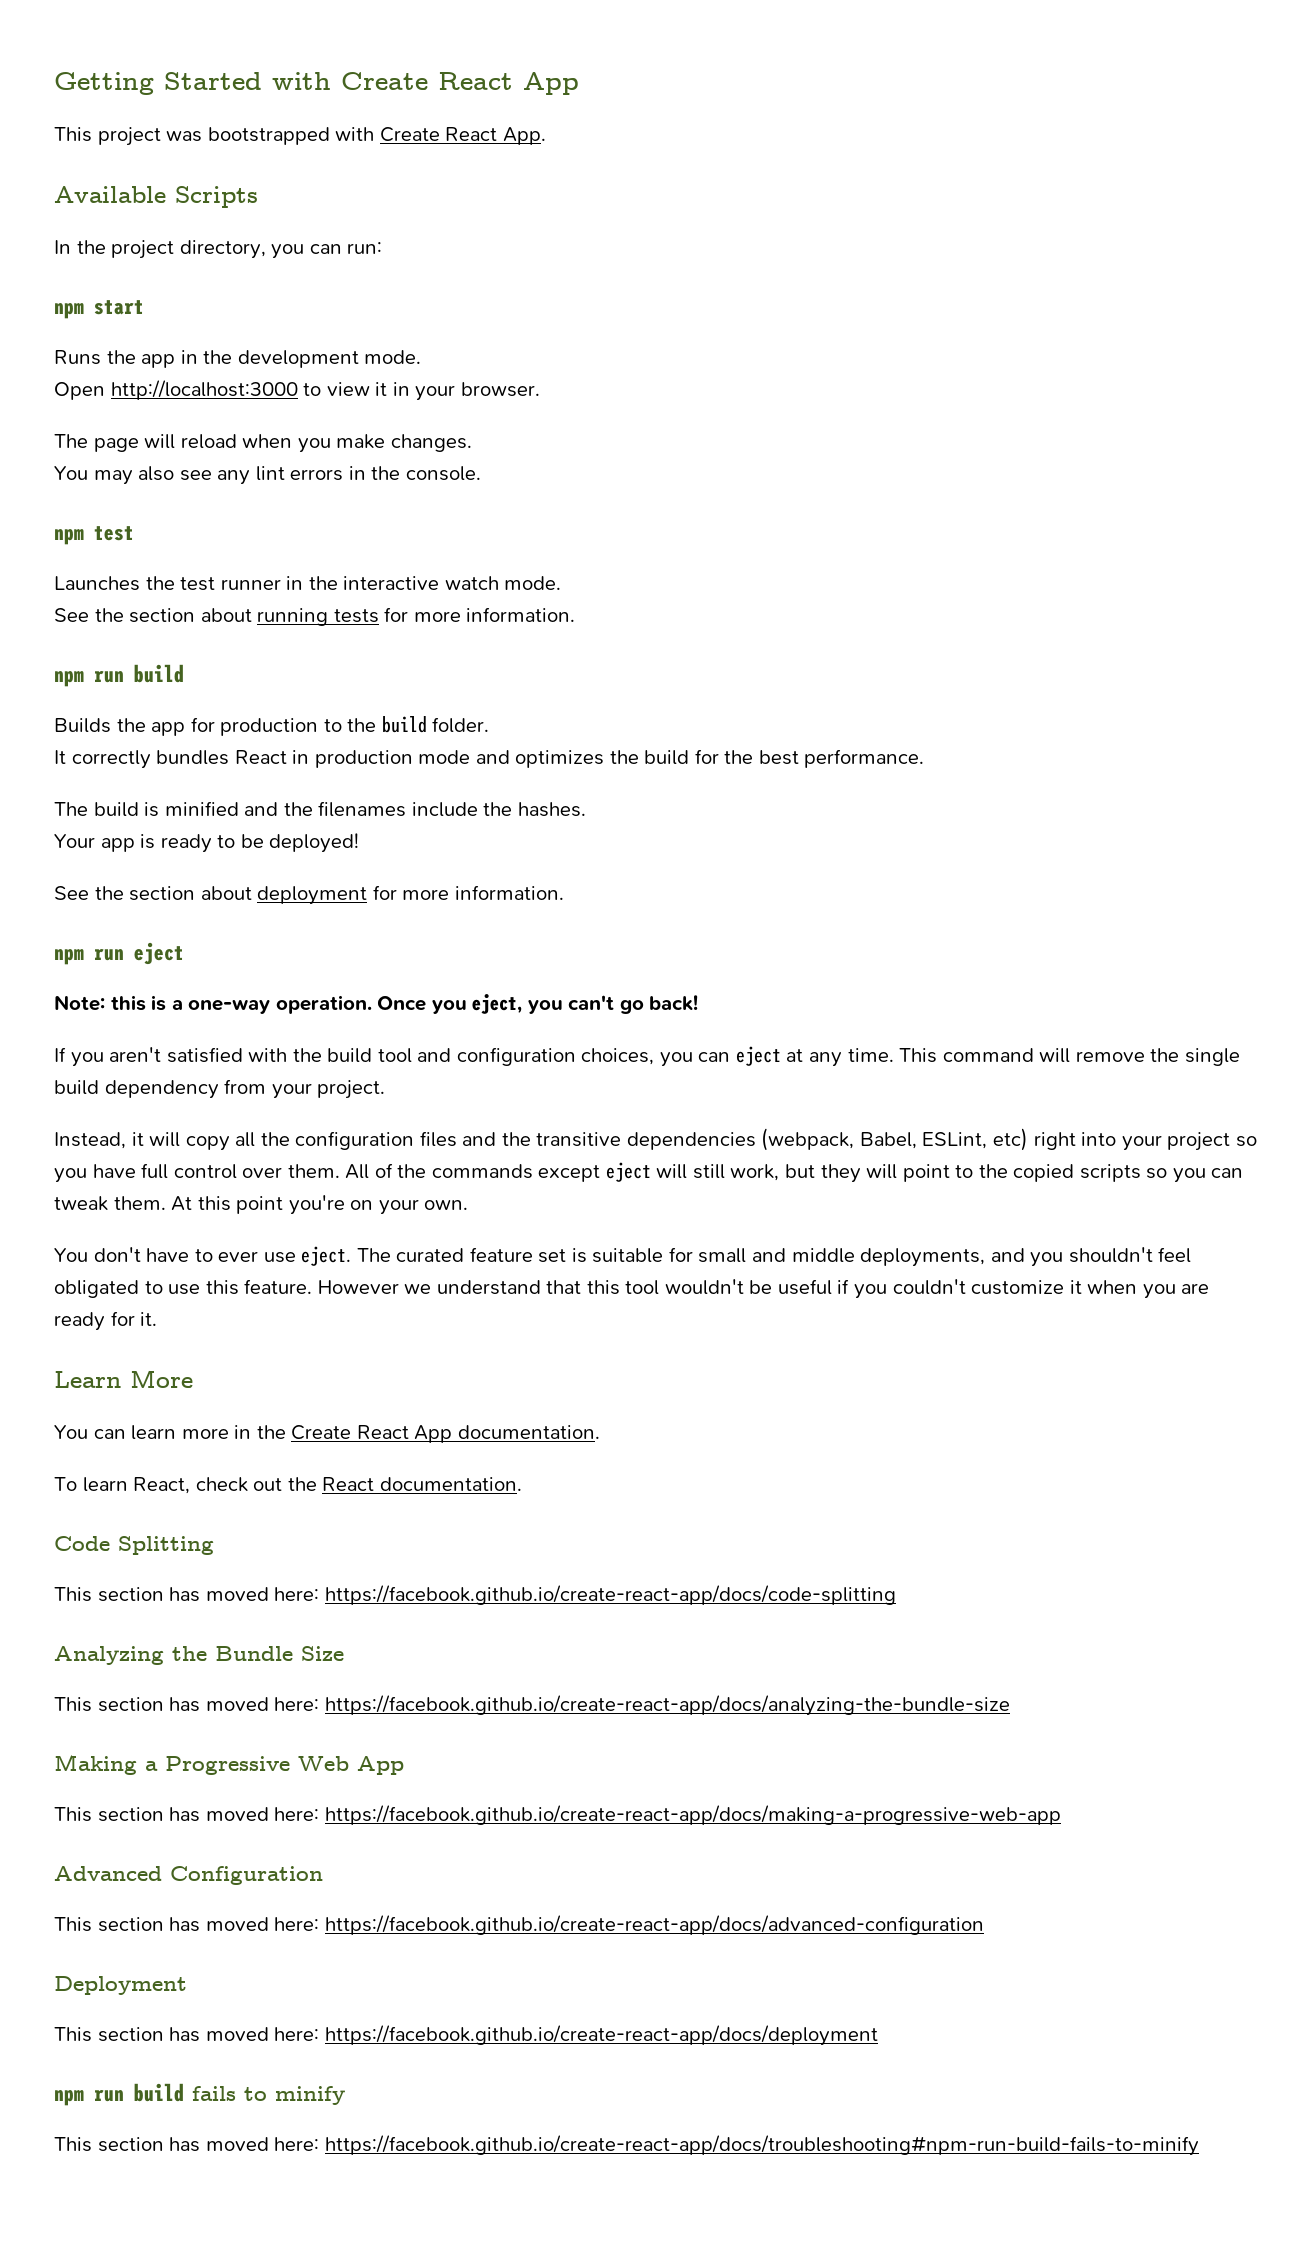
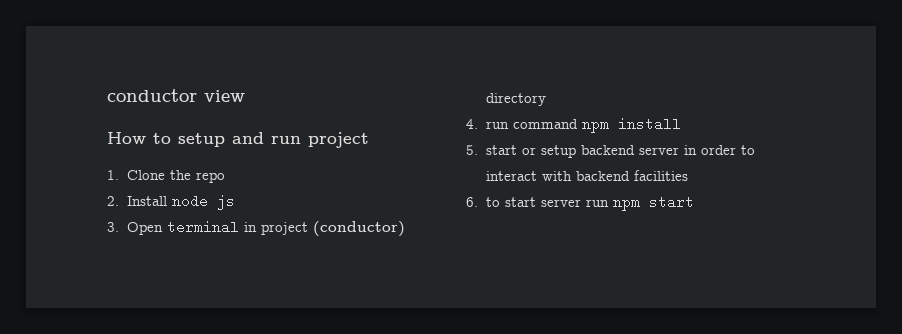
[54,72,579,95] [54,127,546,146] [54,186,258,208] [54,240,383,259] [54,300,144,319] [54,350,422,368] [54,380,540,401] [54,434,472,453] [54,466,481,485] [54,526,134,545] [54,576,562,591] [54,607,576,626] [54,664,184,687] [54,716,490,736] [54,749,925,769] [54,801,586,817] [54,833,360,853] [54,885,564,905] [54,942,184,965] [54,994,699,1014] [54,1046,1240,1067] [54,1079,386,1099] [54,1128,1257,1151] [54,1162,1244,1183] [54,1195,469,1215] [54,1246,1192,1267] [54,1279,1210,1299] [54,1311,158,1331] [54,1370,193,1388] [54,1425,600,1443] [54,1477,522,1494] [54,1536,214,1555] [54,1585,896,1605] [54,1646,344,1665] [54,1695,1010,1716] [54,1754,404,1775] [54,1805,1061,1825] [54,1866,323,1885] [54,1915,984,1935] [54,1976,187,1995] [54,2025,878,2046] [54,2083,345,2106] [54,2135,1199,2156] Getting Started with Create React App // This project was bootstrapped with Create React App. // Available Scripts // In the project directory, you can run: // npm start // Runs the app in the development mode. // Open http://localhost:3000 to view it in your browser. // The page will reload when you make changes. // You may also see any lint errors in the console. // npm test // Launches the test runner in the interactive watch mode. // See the section about running tests for more information. // npm run build // Builds the app for production to the build folder. // It correctly bundles React in production mode and optimizes the build for the best performance. // The build is minified and the filenames include the hashes. // Your app is ready to be deployed! // See the section about deployment for more information. // npm run eject // Note: this is a one-way operation. Once you eject, you can't go back! // If you aren't satisfied with the build tool and configuration choices, you can eject at any time. This command will remove the single build dependency from your project. // Instead, it will copy all the configuration files and the transitive dependencies (webpack, Babel, ESLint, etc) right into your project so you have full control over them. All of the commands except eject will still work, but they will point to the copied scripts so you can tweak them. At this point you're on your own. // You don't have to ever use eject. The curated feature set is suitable for small and middle deployments, and you shouldn't feel obligated to use this feature. However we understand that this tool wouldn't be useful if you couldn't customize it when you are ready for it. // Learn More // You can learn more in the Create React App documentation. // To learn React, check out the React documentation. // Code Splitting // This section has moved here: https://facebook.github.io/create-react-app/docs/code-splitting // Analyzing the Bundle Size // This section has moved here: https://facebook.github.io/create-react-app/docs/analyzing-the-bundle-size // Making a Progressive Web App // This section has moved here: https://facebook.github.io/create-react-app/docs/making-a-progressive-web-app // Advanced Configuration // This section has moved here: https://facebook.github.io/create-react-app/docs/advanced-configuration // Deployment // This section has moved here: https://facebook.github.io/create-react-app/docs/deployment // npm run build fails to minify // This section has moved here: https://facebook.github.io/create-react-app/docs/troubleshooting#npm-run-build-fails-to-minify -> [107,89,245,102] [107,132,369,148] [107,170,225,183] [107,194,235,210] [107,220,405,237] [485,93,546,106] [466,117,681,133] [466,145,755,158] [485,170,688,181] [466,195,694,211] conductor view // How to setup and run project // 1. Clone the repo // 2. Install node js // 3. Open terminal in project (conductor) directory // 4. run command npm install // 5. start or setup backend server in order to interact with backend facilities // 6. to start server run npm start

